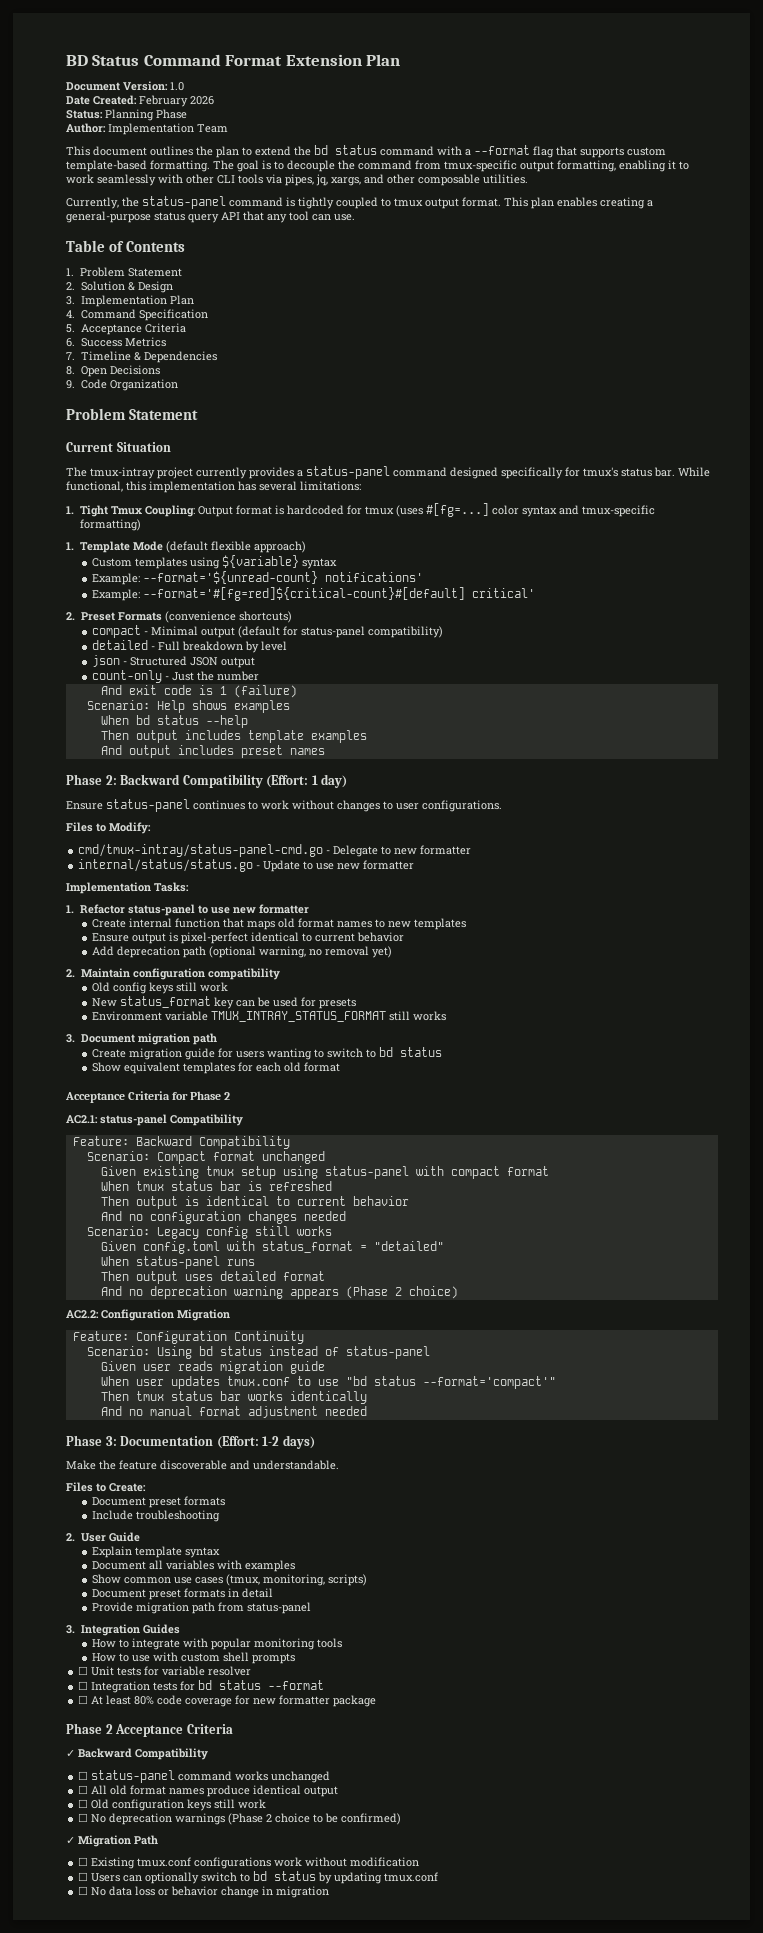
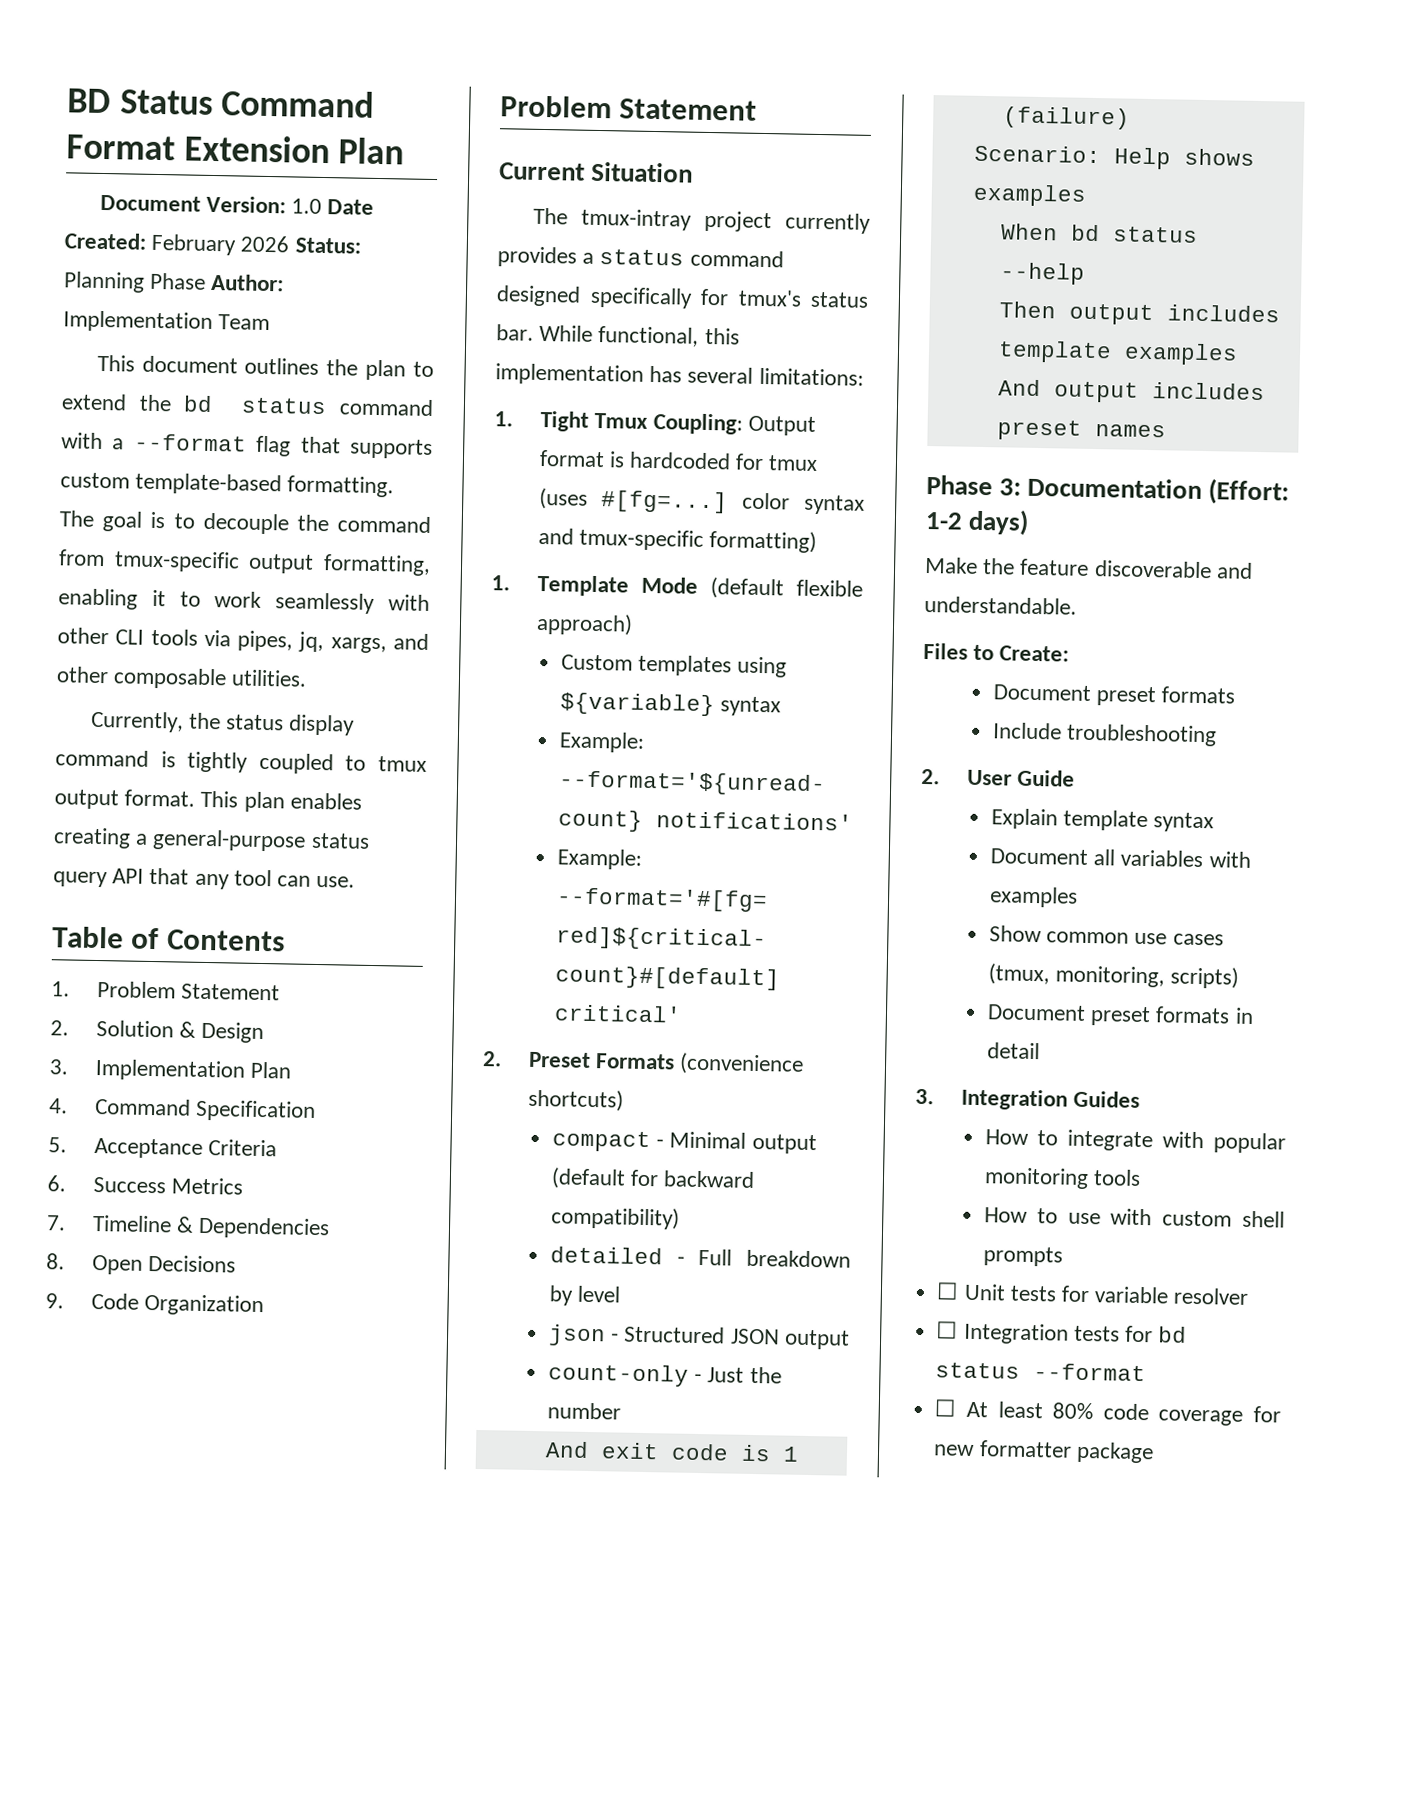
(184, 86) // -> (323, 206) none
(214, 100) // -> (290, 244) none
(187, 114) // -> (207, 281) none
[142,196,226,209] status-panel -> [226,714,356,736] status display
[306,466,390,479] status-panel -> [599,249,685,266] status
[301,626,366,638] status-panel -> [663,1170,756,1188] backward
[66,774,348,788] [66,799,502,812] [66,822,151,834] [78,844,472,857] [78,859,415,872] [66,882,189,894] [66,904,309,916] [92,918,467,930] [92,932,405,944] [92,946,393,958] [66,968,280,980] [92,982,229,994] [92,996,357,1009] [92,1011,447,1022] [66,1033,217,1045] [92,1047,443,1060] [92,1062,341,1074] [65,1091,231,1103] [66,1114,243,1126] [72,1136,290,1149] [86,1151,325,1164] [100,1166,549,1179] [100,1181,332,1191] [100,1196,409,1209] [100,1211,346,1224] [86,1226,332,1239] [100,1241,444,1254] [100,1256,255,1269] [100,1271,325,1284] [100,1286,458,1299] [66,1309,230,1321] [72,1331,304,1344] [86,1346,430,1359] [100,1361,325,1374] [100,1376,556,1389] [100,1391,367,1404] [100,1406,367,1418] // Phase 2: Backward Compatibility (Effort: 1 day) // Ensure status-panel continues to work without changes to user configurations. // Files to Modify: // cmd/tmux-intray/status-panel-cmd.go - Delegate to new formatter // internal/status/status.go - Update to use new formatter // Implementation Tasks: // 1. Refactor status-panel to use new formatter // Create internal function that maps old format names to new templates // Ensure output is pixel-perfect identical to current behavior // Add deprecation path (optional warning, no removal yet) // 2. Maintain configuration compatibility // Old config keys still work // New status_format key can be used for presets // Environment variable TMUX_INTRAY_STATUS_FORMAT still works // 3. Document migration path // Create migration guide for users wanting to switch to bd status // Show equivalent templates for each old format // Acceptance Criteria for Phase 2 // AC2.1: status-panel Compatibility // Feature: Backward Compatibility // Scenario: Compact format unchanged // Given existing tmux setup using status-panel with compact format // When tmux status bar is refreshed // Then output is identical to current behavior // And no configuration changes needed // Scenario: Legacy config still works // Given config.toml with status_format = "detailed" // When status-panel runs // Then output uses detailed format // And no deprecation warning appears (Phase 2 choice) // AC2.2: Configuration Migration // Feature: Configuration Continuity // Scenario: Using bd status instead of status-panel // Given user reads migration guide // When user updates tmux.conf to use "bd status --format='compact'" // Then tmux status bar works identically // And no manual format adjustment needed -> (1166, 431) none
[92,1602,312,1614] // Provide migration path from status-panel -> (1040, 1051) none
[66,1723,233,1737] [66,1748,208,1760] [78,1770,331,1783] [78,1785,339,1797] [78,1799,267,1811] [78,1813,402,1825] [66,1835,158,1847] [78,1857,420,1869] [78,1871,439,1884] [78,1886,330,1898] // Phase 2 Acceptance Criteria // ✓ Backward Compatibility // ☐ status-panel command works unchanged // ☐ All old format names produce identical output // ☐ Old configuration keys still work // ☐ No deprecation warnings (Phase 2 choice to be confirmed) // ✓ Migration Path // ☐ Existing tmux.conf configurations work without modification // ☐ Users can optionally switch to bd status by updating tmux.conf // ☐ No data loss or behavior change in migration -> (1154, 1452) none

